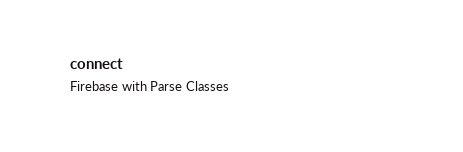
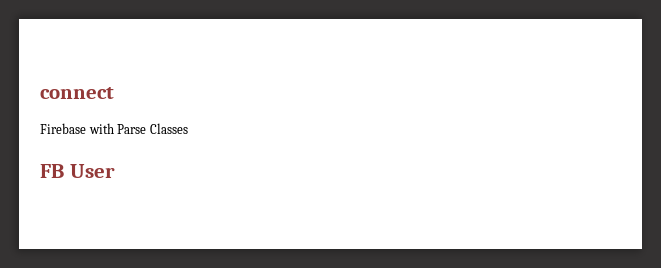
(229, 86) none -> [40,164,115,178] // FB User

